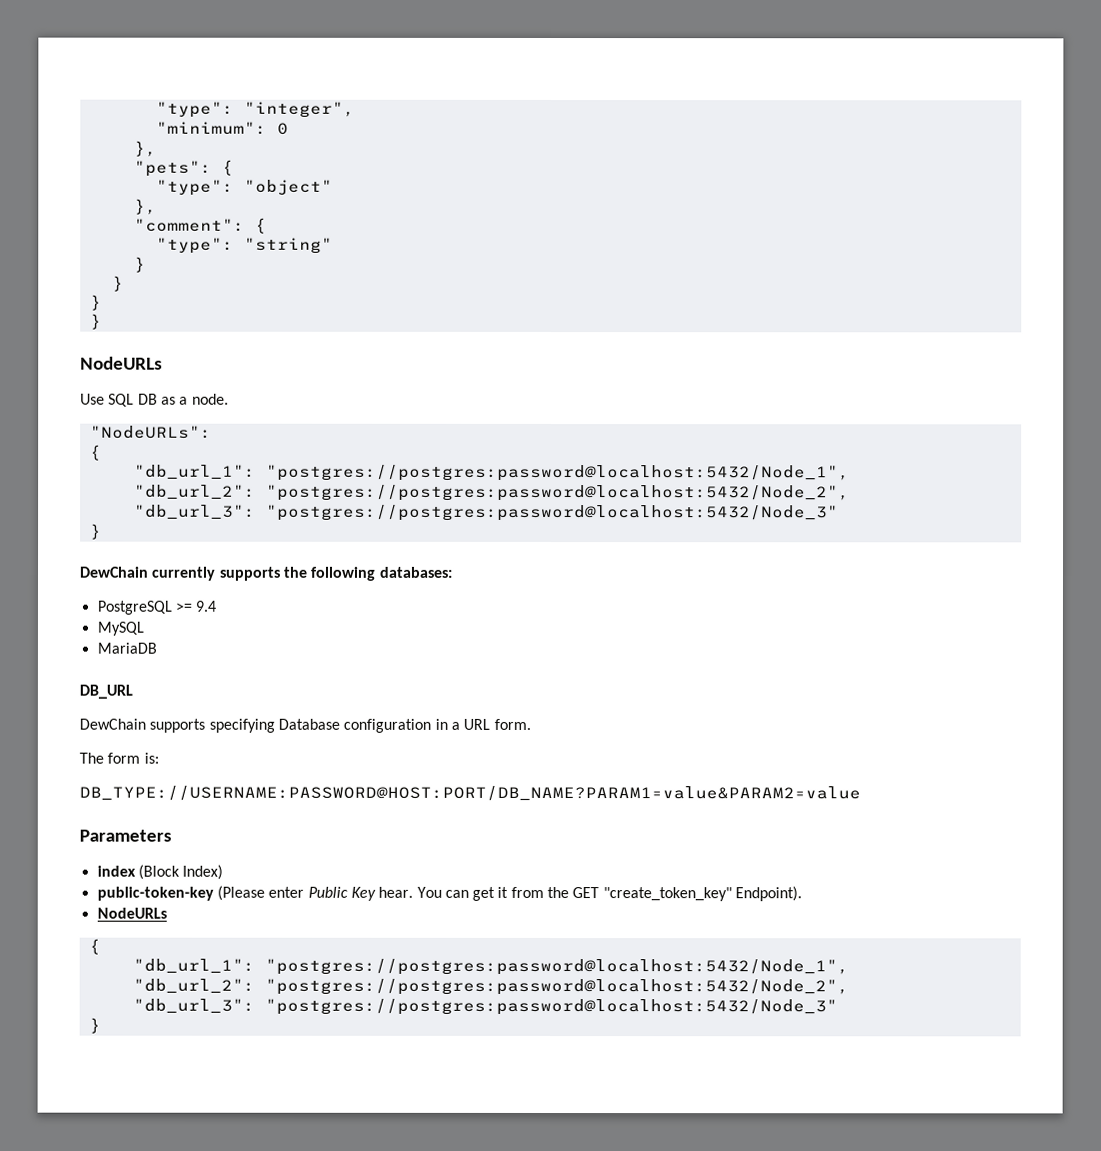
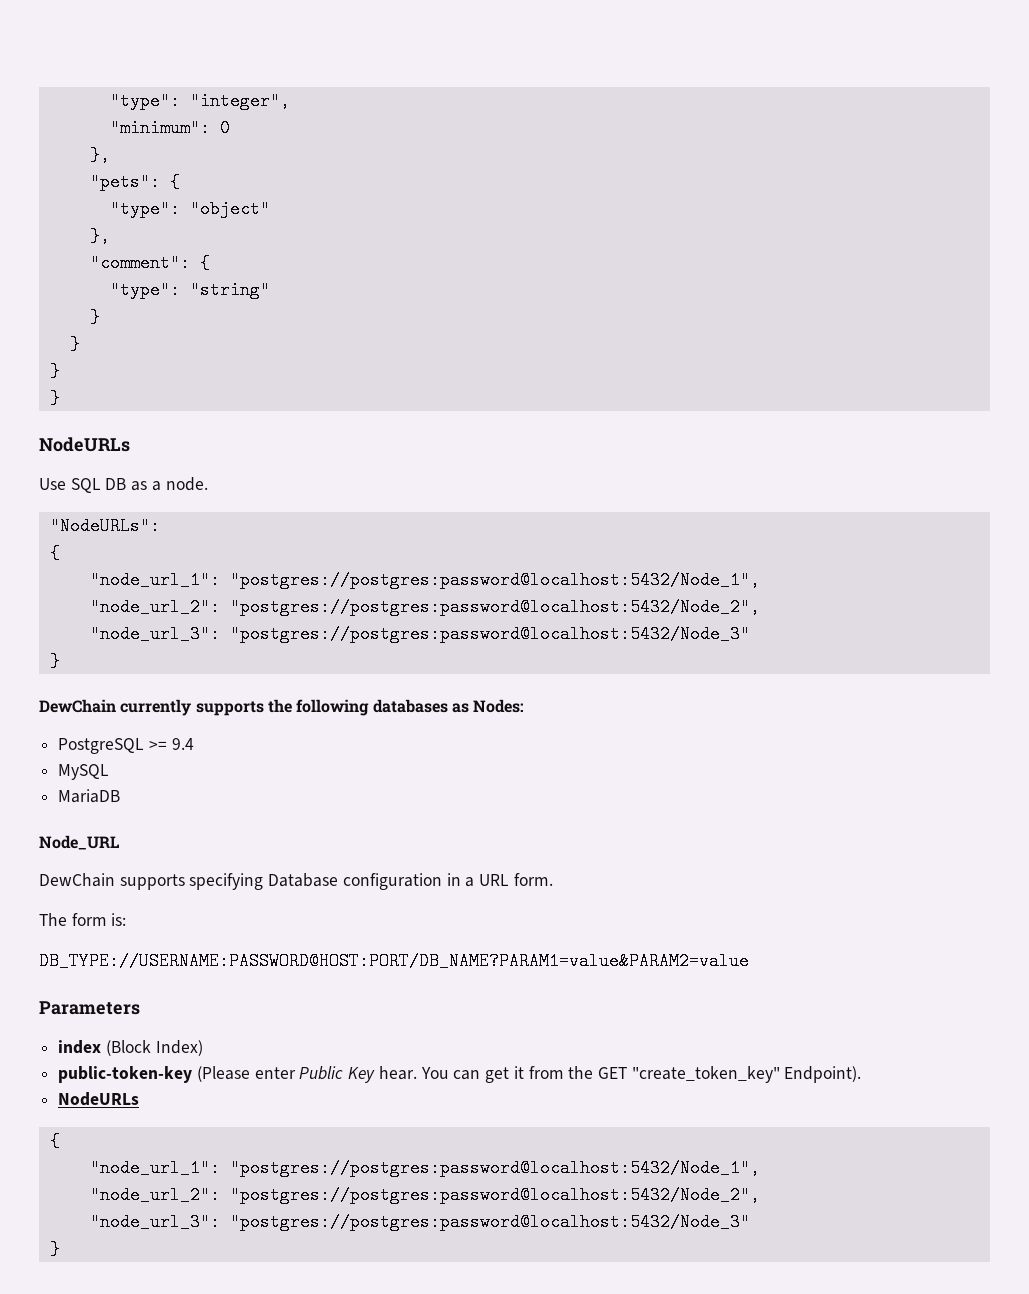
[133,464,850,482] [133,484,850,502] [133,504,256,520] "db_url_1": "postgres://postgres:password@localhost:5432/Node_1", // "db_url_2": "postgres://postgres:password@localhost:5432/Node_2", // "db_url_3": -> [89,571,760,589] [89,598,760,616] [89,625,220,643] "node_url_1": "postgres://postgres:password@localhost:5432/Node_1", // "node_url_2": "postgres://postgres:password@localhost:5432/Node_2", // "node_url_3":
[378,566,453,578] databases: -> [372,699,525,713] databases as Nodes:
[79,684,133,699] DB_URL -> [39,835,119,850] Node_URL
[132,958,849,976] [132,978,849,996] [132,998,255,1014] "db_url_1": "postgres://postgres:password@localhost:5432/Node_1", // "db_url_2": "postgres://postgres:password@localhost:5432/Node_2", // "db_url_3": -> [89,1159,760,1177] [89,1186,760,1204] [89,1213,220,1231] "node_url_1": "postgres://postgres:password@localhost:5432/Node_1", // "node_url_2": "postgres://postgres:password@localhost:5432/Node_2", // "node_url_3":

